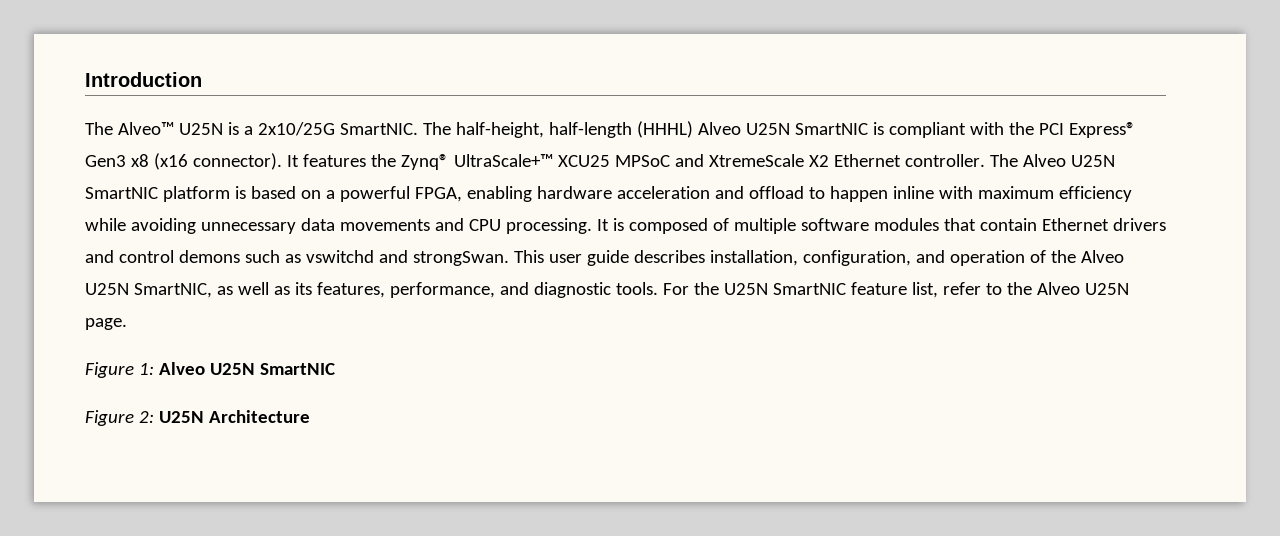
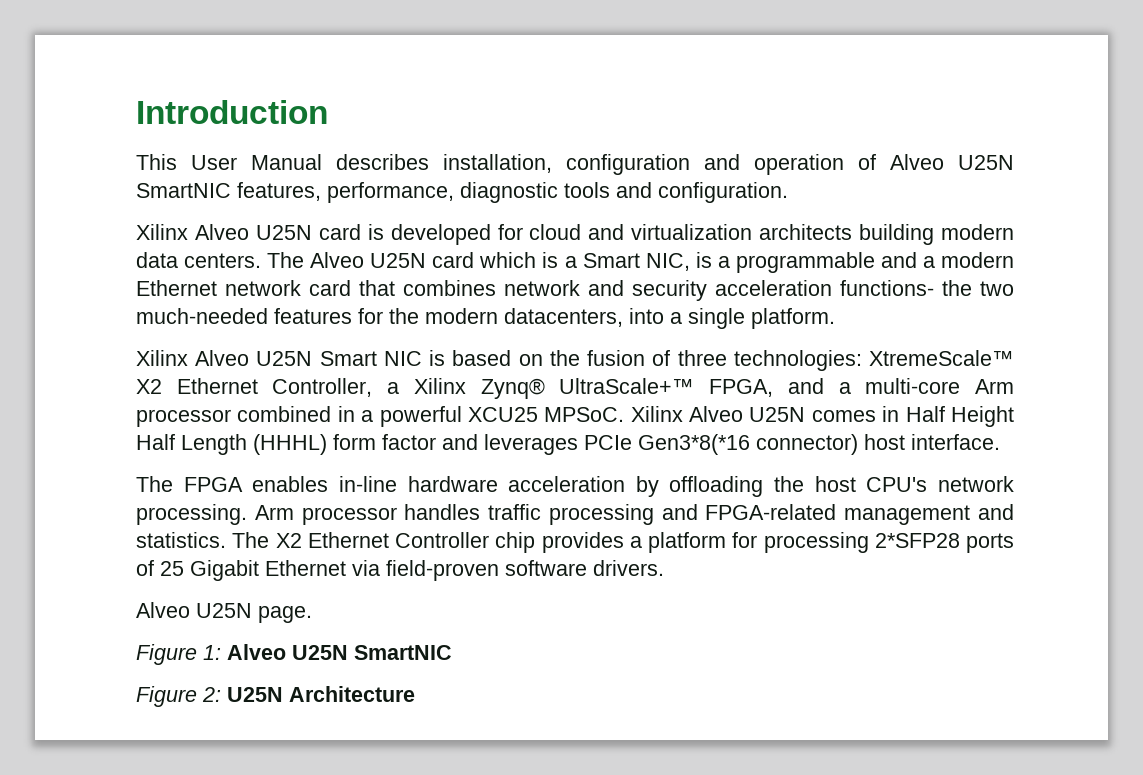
[85,121,1136,138] [85,153,1115,170] [85,186,1132,202] [85,218,1166,234] [85,250,1124,266] [85,282,1032,298] The Alveo™ U25N is a 2x10/25G SmartNIC. The half-height, half-length (HHHL) Alveo U25N SmartNIC is compliant with the PCI Express® Gen3 x8 (x16 connector). It features the Zynq® UltraScale+™ XCU25 MPSoC and XtremeScale X2 Ethernet controller. The Alveo U25N SmartNIC platform is based on a powerful FPGA, enabling hardware acceleration and offload to happen inline with maximum efficiency while avoiding unnecessary data movements and CPU processing. It is composed of multiple software modules that contain Ethernet drivers and control demons such as vswitchd and strongSwan. This user guide describes installation, configuration, and operation of the Alveo U25N SmartNIC, as well as its features, performance, and diagnostic tools. For the U25N SmartNIC feature list, refer to the -> [136,154,1014,175] [136,182,788,203] [136,224,1014,245] [136,252,1014,273] [136,280,1014,301] [136,308,835,329] [136,350,1015,371] [136,378,1015,399] [136,406,1014,427] [136,434,1000,455] [136,476,1014,497] [136,504,1015,525] [136,532,1014,553] [136,560,664,581] This User Manual describes installation, configuration and operation of Alveo U25N SmartNIC features, performance, diagnostic tools and configuration. // Xilinx Alveo U25N card is developed for cloud and virtualization architects building modern data centers. The Alveo U25N card which is a Smart NIC, is a programmable and a modern Ethernet network card that combines network and security acceleration functions- the two much-needed features for the modern datacenters, into a single platform. // Xilinx Alveo U25N Smart NIC is based on the fusion of three technologies: XtremeScale™ X2 Ethernet Controller, a Xilinx Zynq® UltraScale+™ FPGA, and a multi-core Arm processor combined in a powerful XCU25 MPSoC. Xilinx Alveo U25N comes in Half Height Half Length (HHHL) form factor and leverages PCIe Gen3*8(*16 connector) host interface. // The FPGA enables in-line hardware acceleration by offloading the host CPU's network processing. Arm processor handles traffic processing and FPGA-related management and statistics. The X2 Ethernet Controller chip provides a platform for processing 2*SFP28 ports of 25 Gigabit Ethernet via field-proven software drivers. //

